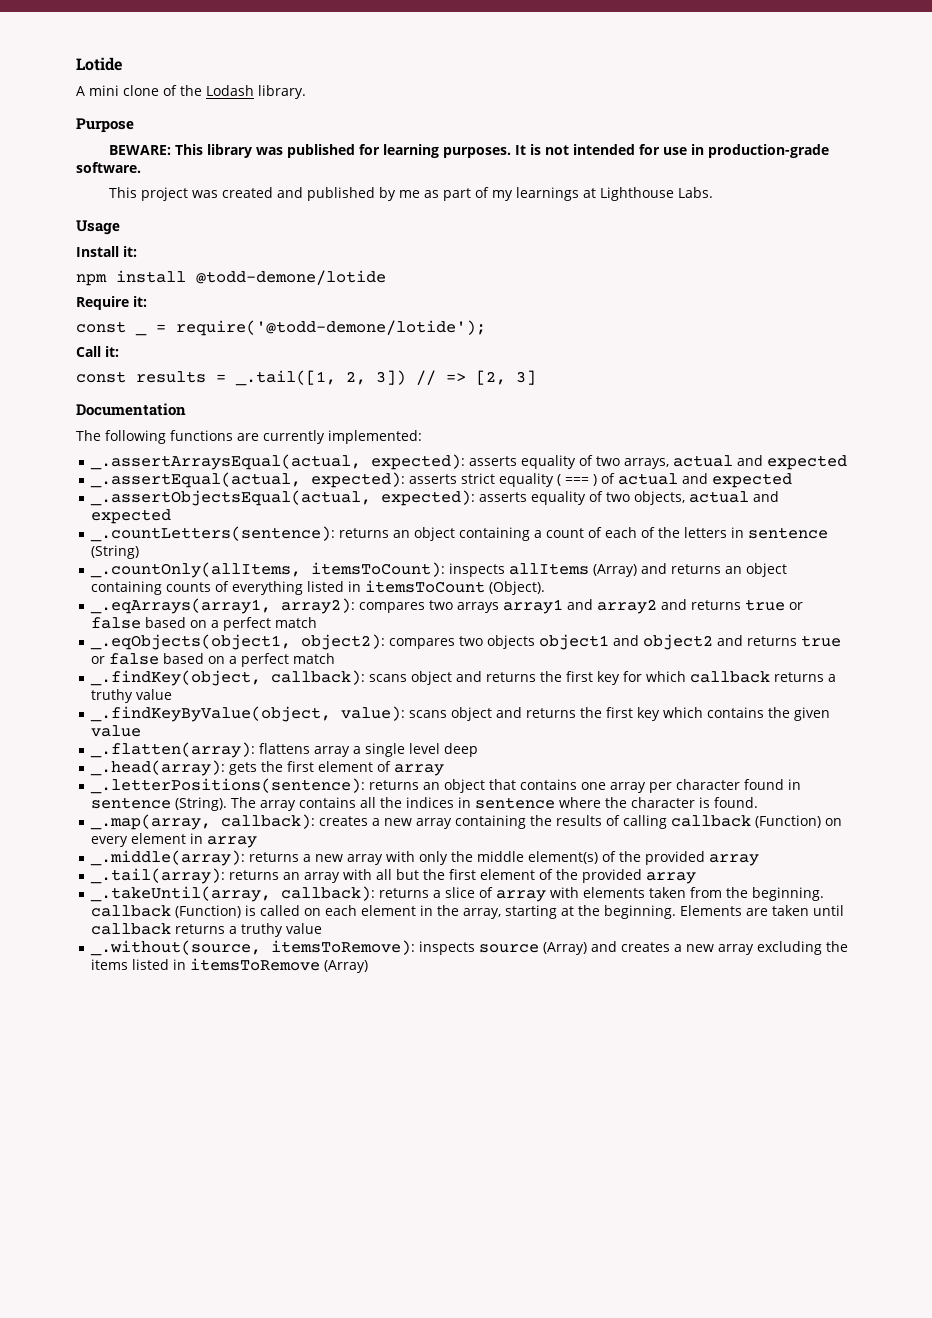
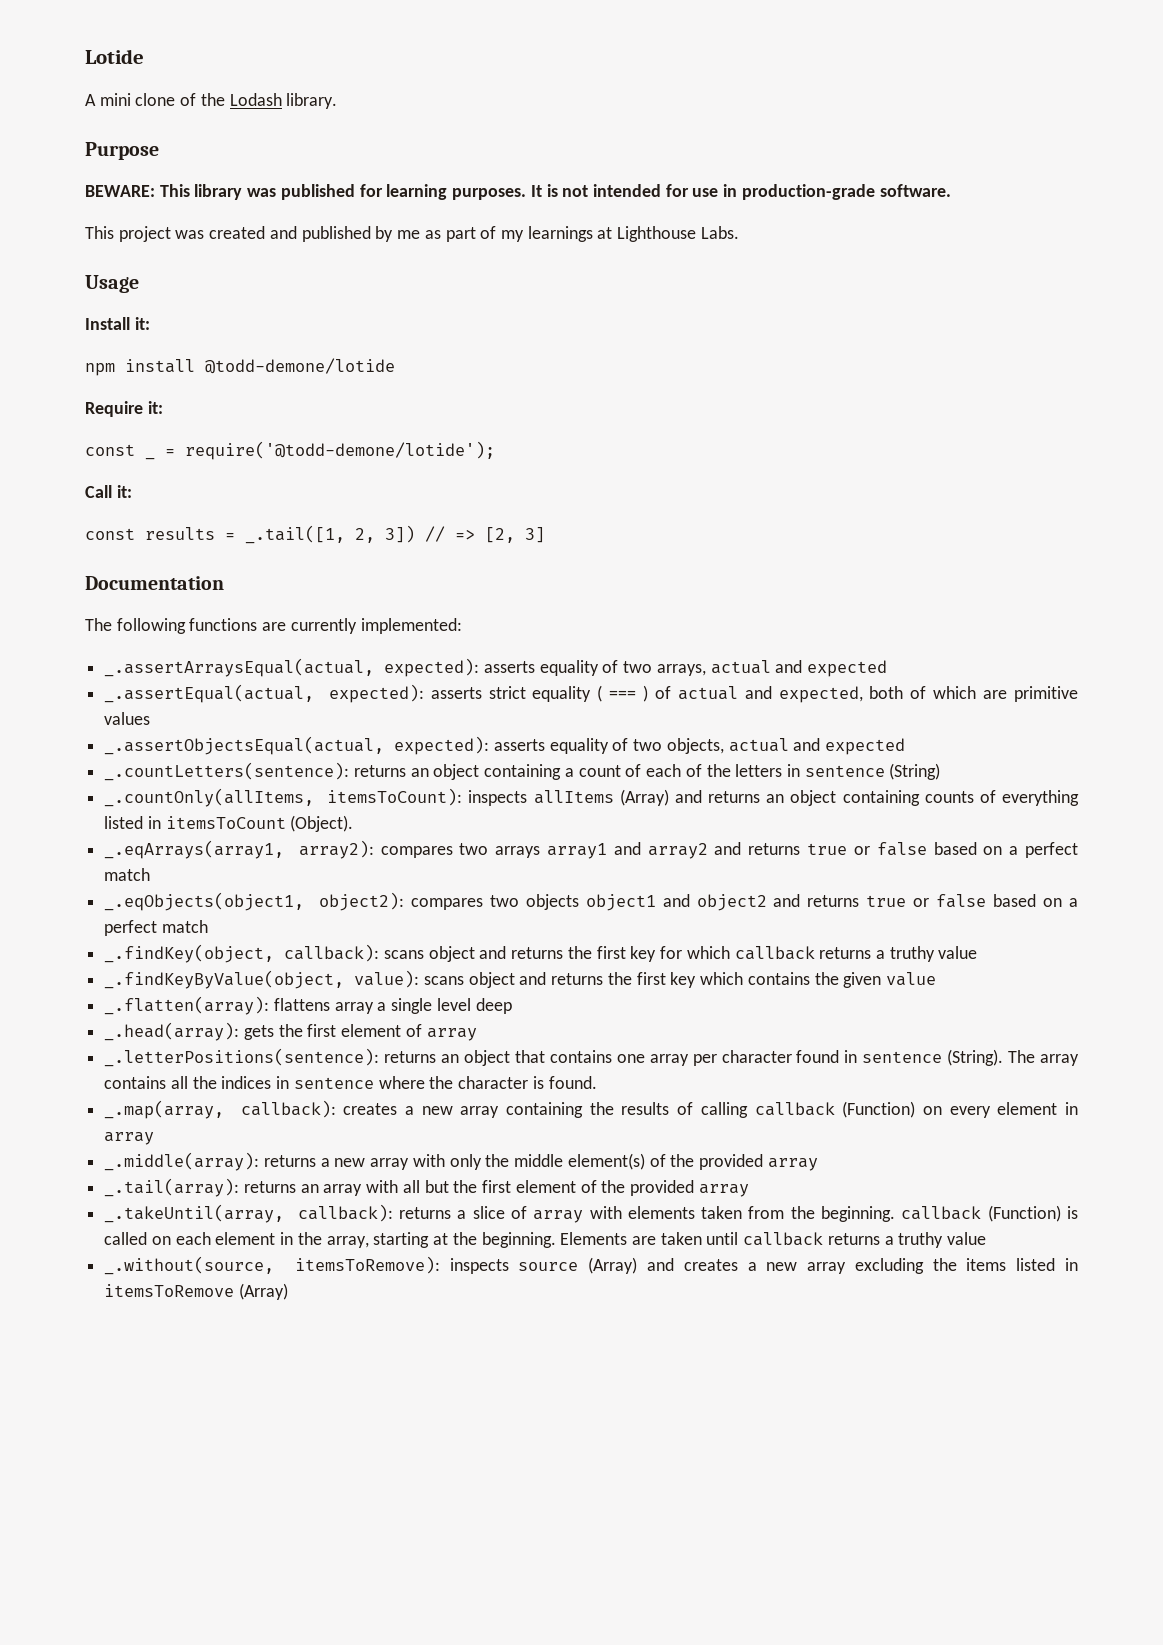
[712,473,793,488] expected -> [778,686,1078,703] [104,712,151,725] expected, both of which are primitive values

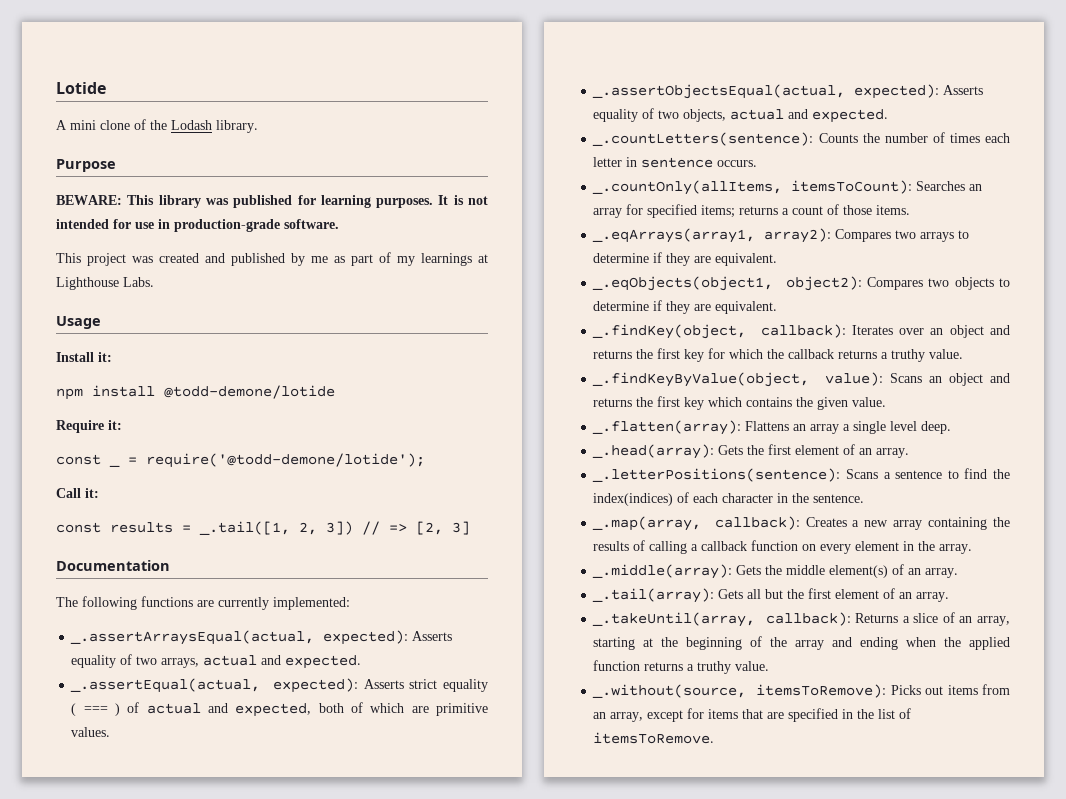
[483,661,535,673] asserts -> [412,631,453,641] Asserts
[807,660,888,677] expected -> [285,655,362,669] expected.
[430,687,482,699] asserts -> [363,679,404,689] Asserts
[104,712,151,725] values -> [71,727,111,737] values.
[493,739,545,751] asserts -> [943,85,984,95] Asserts
[825,738,906,755] expected -> [812,109,889,123] expected.
[353,763,941,780] [104,788,1079,807] [104,815,354,832] returns an object containing a count of each of the letters in sentence (String) // _.countOnly(allItems, itemsToCount): inspects allItems (Array) and returns an object containing counts of everything listed in itemsToCount (Object). -> [818,132,1011,143] [593,157,758,168] [592,180,983,195] [593,204,911,218] Counts the number of times each letter in sentence occurs. // _.countOnly(allItems, itemsToCount): Searches an array for specified items; returns a count of those items.
[380,846,453,858] compares -> [835,229,892,242] Compares
[546,842,1079,859] [104,868,151,881] array1 and array2 and returns true or false based on a perfect match -> [958,230,970,239] [593,252,778,266] to determine if they are equivalent.
[410,898,483,910] compares -> [866,277,923,290] Compares
[585,894,1078,911] [104,920,208,936] object1 and object2 and returns true or false based on a perfect match -> [998,278,1010,287] [593,300,778,314] to determine if they are equivalent.
[383,950,424,959] scans -> [851,325,944,335] Iterates over an
[734,946,978,962] callback returns a truthy value -> [767,349,964,362] the callback returns a truthy value.
[423,976,464,985] scans -> [890,373,943,383] Scans an
[885,972,936,986] value -> [852,397,887,407] value.
[273,998,330,1011] flattens -> [745,421,807,431] Flattens an
[475,998,512,1014] deep -> [921,421,952,434] deep.
[243,1024,477,1041] gets the first element of array -> [718,444,910,458] Gets the first element of an array.
[384,1049,1079,1066] [104,1076,597,1089] returns an object that contains one array per character found in sentence (String). The array contains all the indices in sentence where the character is found. -> [846,468,1011,479] [593,492,865,506] Scans a sentence to find the index(indices) of each character in the sentence.
[343,1103,398,1115] creates -> [805,517,847,527] Creates
[754,1101,916,1118] callback (Function) -> [691,540,799,551] a callback function
[104,1132,155,1145] array -> [918,541,973,554] the array.
[263,1153,818,1171] [104,1178,399,1197] returns a new array with only the middle element(s) of the provided array // _.tail(array): returns an array with -> [736,564,959,578] [592,588,744,603] Gets the middle element(s) of an array. // _.tail(array): Gets
[601,1180,749,1197] the provided array -> [899,592,950,602] an array.
[398,1207,451,1219] returns -> [855,613,899,623] Returns
[533,1205,1078,1223] [104,1232,987,1248] array with elements taken from the beginning. callback (Function) is called on each element in the array, starting at the beginning. Elements are taken until callback returns a truthy value -> [959,616,1010,626] [593,636,1010,650] [593,660,770,674] an array, starting at the beginning of the array and ending when the applied function returns a truthy value.
[449,1257,1079,1274] [104,1283,288,1300] inspects source (Array) and creates a new array excluding the items listed in itemsToRemove (Array) -> [890,684,1010,695] [593,708,912,722] [593,732,715,744] Picks out items from an array, except for items that are specified in the list of itemsToRemove.

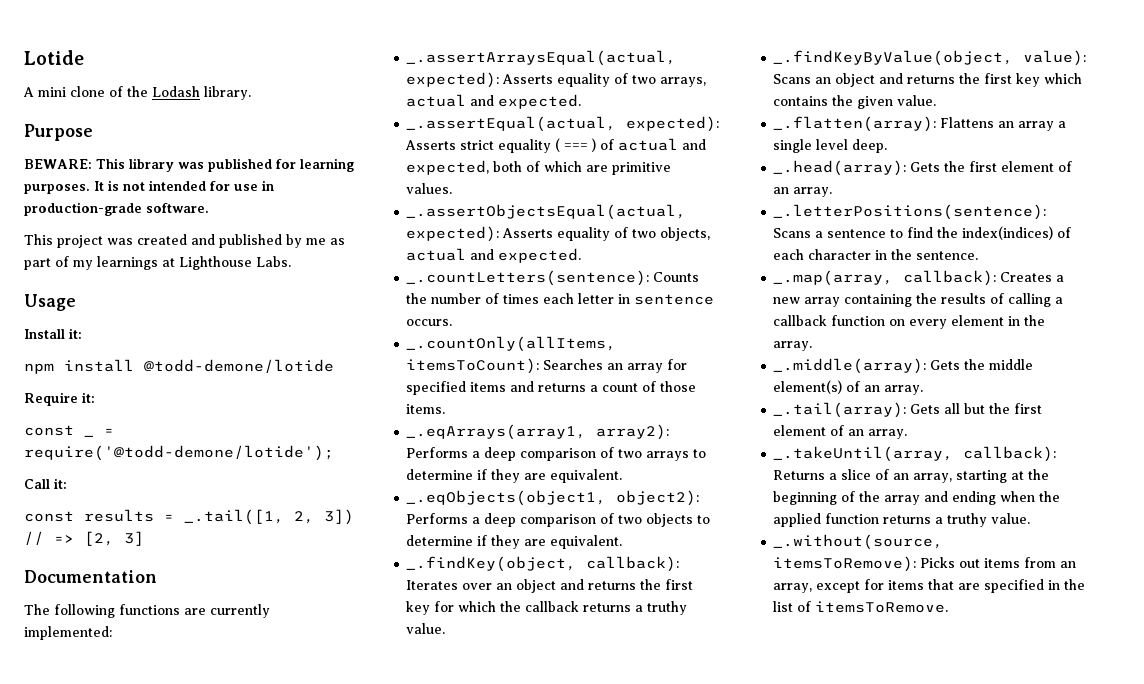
[701,205,736,218] items; -> [470,381,535,392] items and
[835,229,892,242] Compares -> [406,447,615,461] Performs a deep comparison of
[866,277,923,290] Compares -> [406,513,615,527] Performs a deep comparison of

